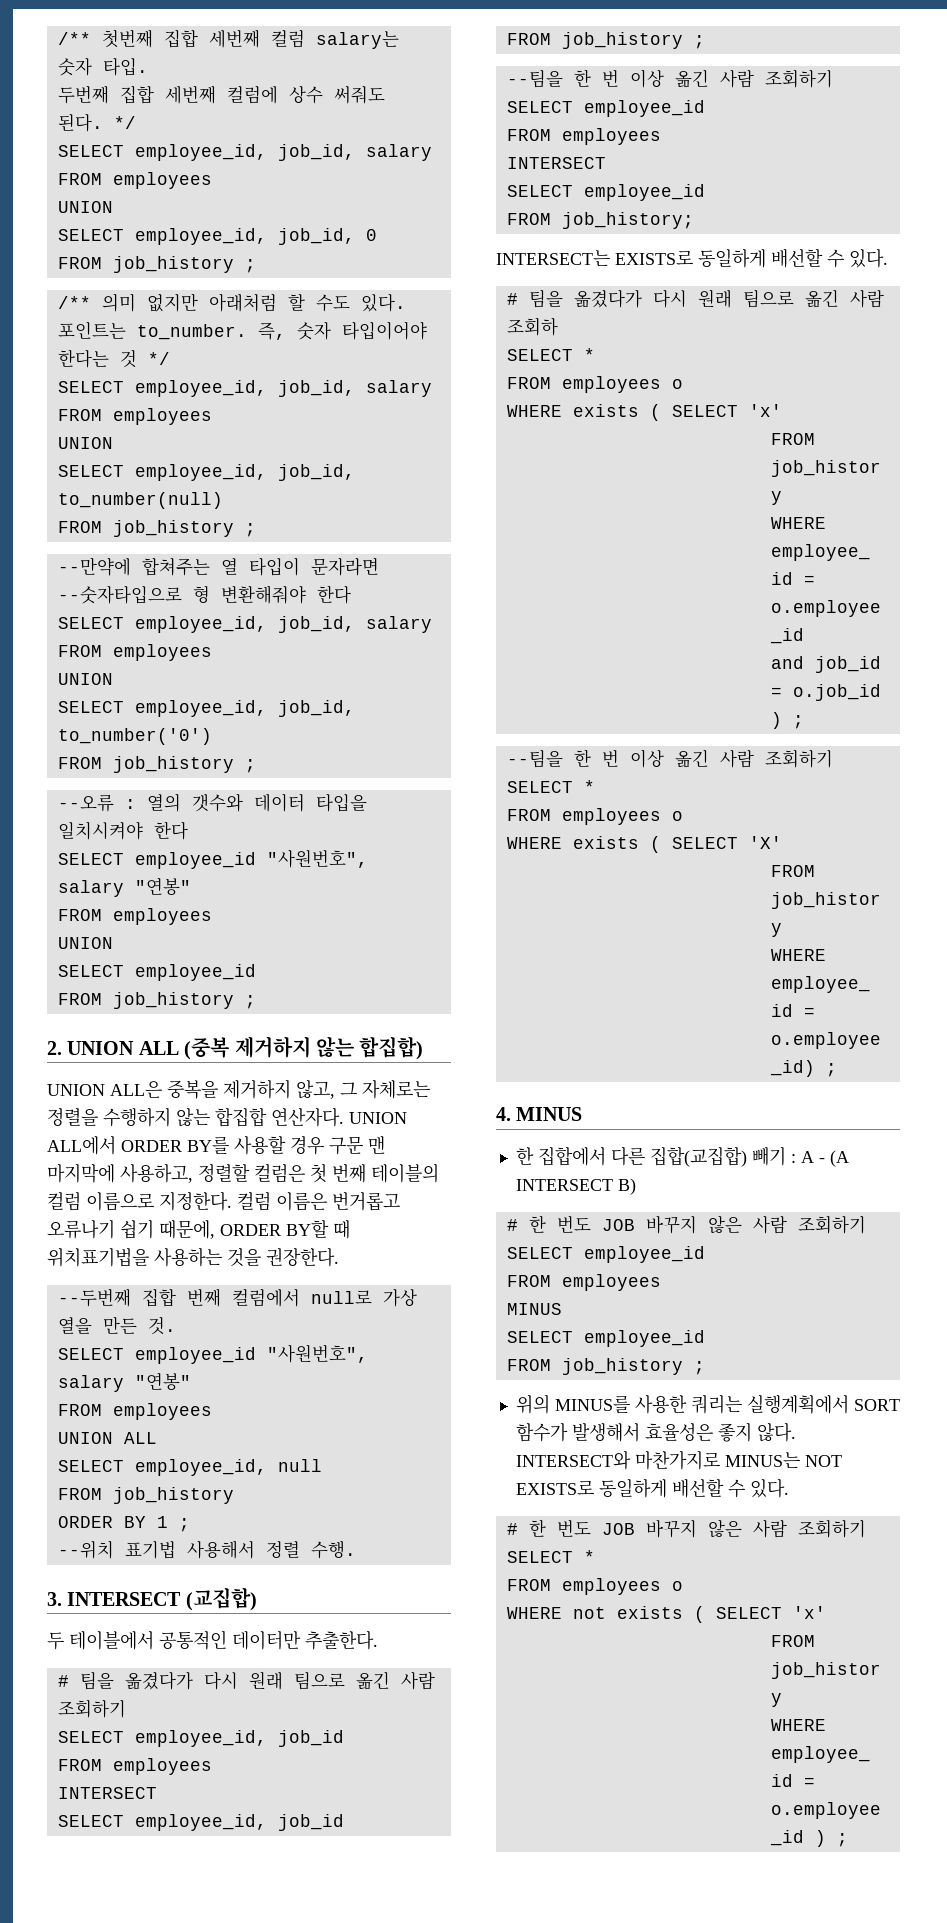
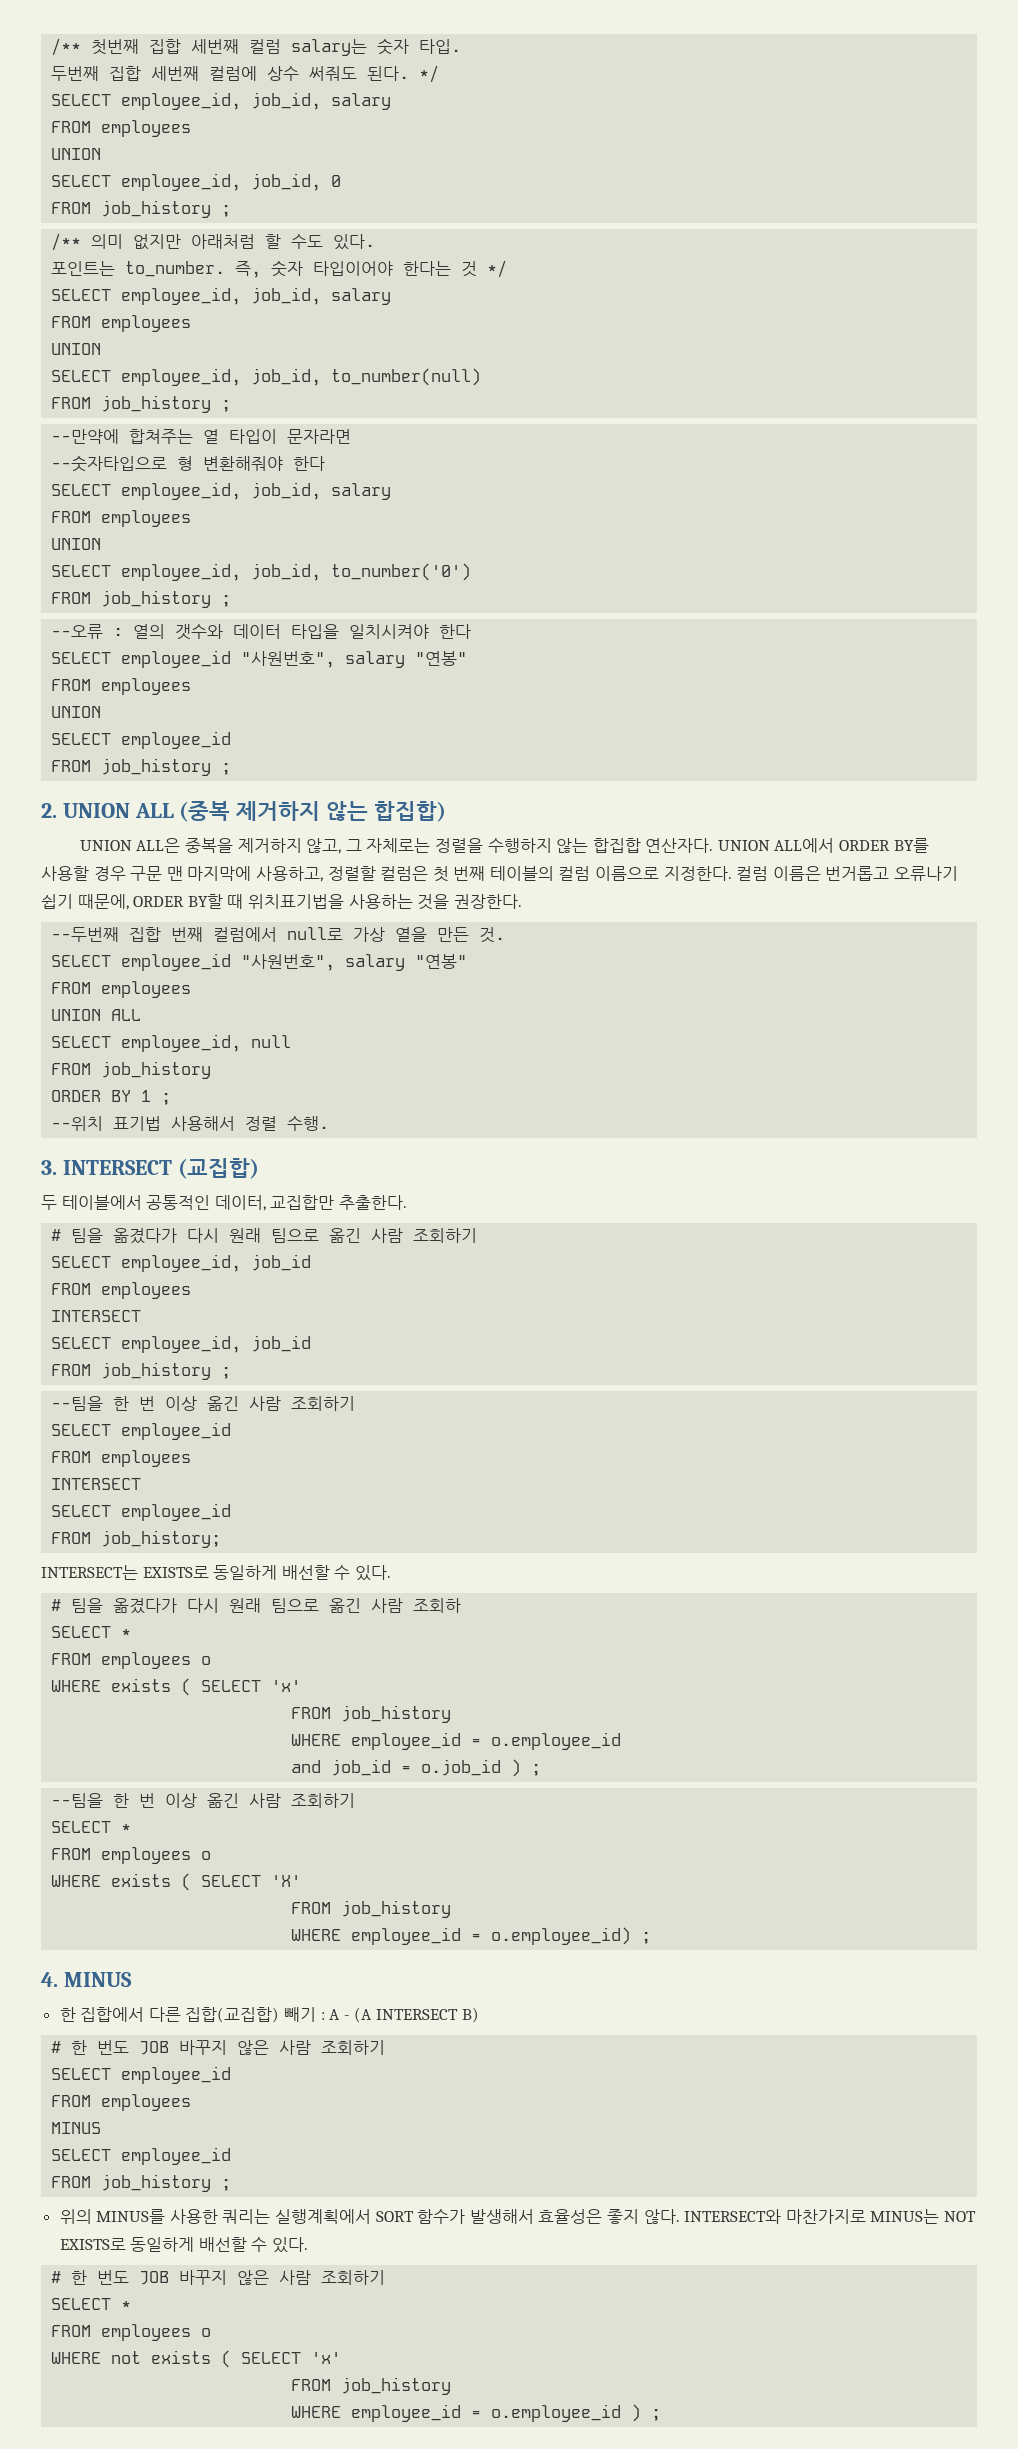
[232,1630,301,1650] 데이터만 -> [214,1195,335,1211] 데이터, 교집합만

